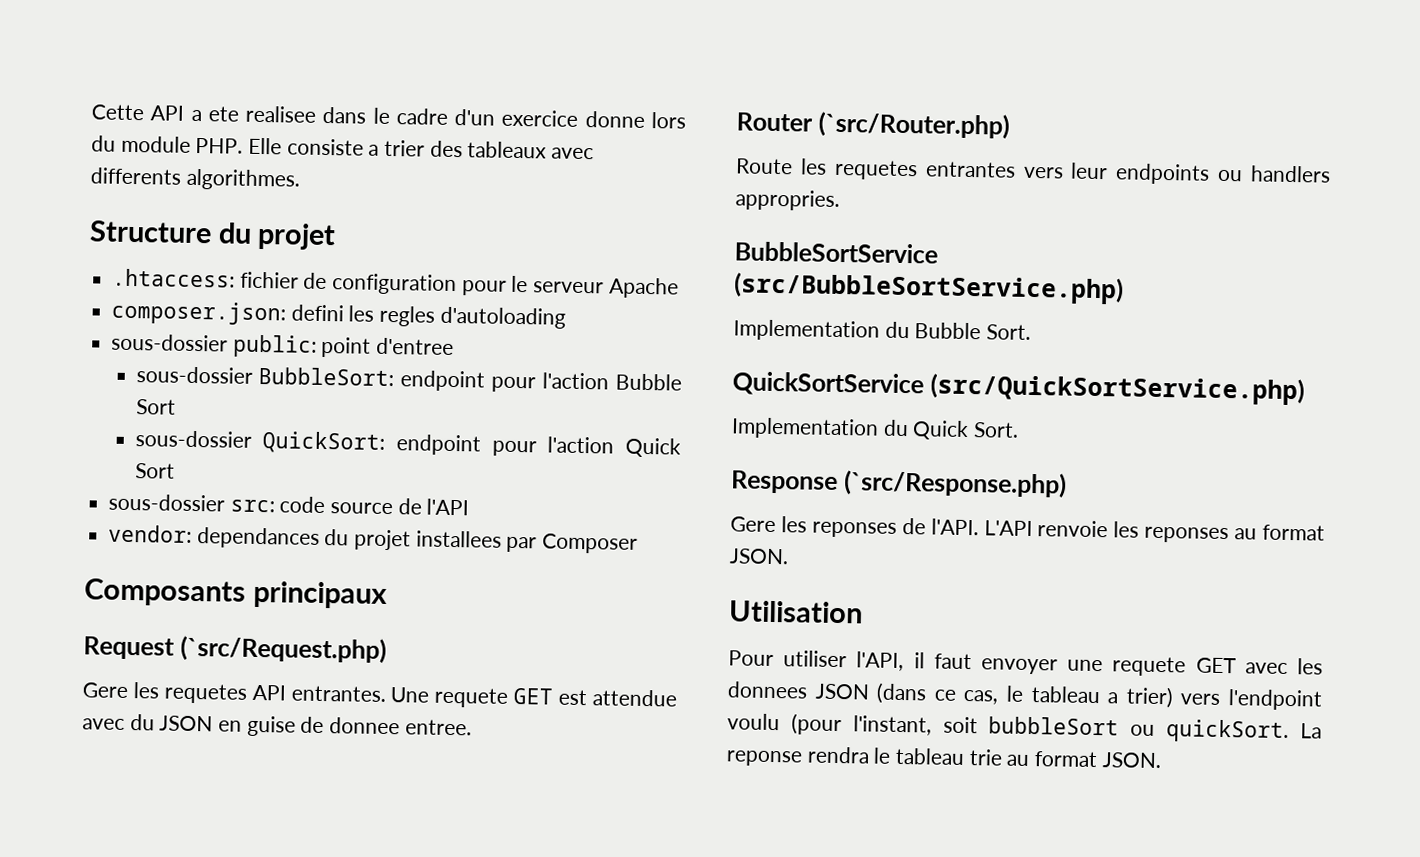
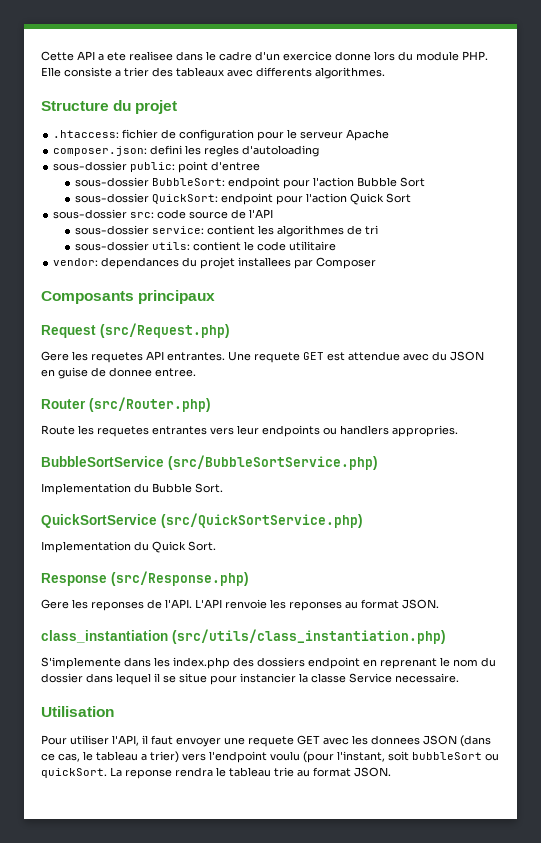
(470, 507) none -> [74,225,378,237] [74,241,336,251] // sous-dossier service: contient les algorithmes de tri // sous-dossier utils: contient le code utilitaire
[179,635,387,664] (`src/Request.php) -> [100,323,230,338] (src/Request.php)
[817,111,1010,139] (`src/Router.php) -> [89,397,211,412] (src/Router.php)
[842,470,1067,498] (`src/Response.php) -> [111,571,249,586] (src/Response.php)
(789, 556) none -> [41,629,446,644] [41,657,496,669] [41,673,459,685] // class_instantiation (src/utils/class_instantiation.php) // S'implemente dans les index.php des dossiers endpoint en reprenant le nom du dossier dans lequel il se situe pour instancier la classe Service necessaire.

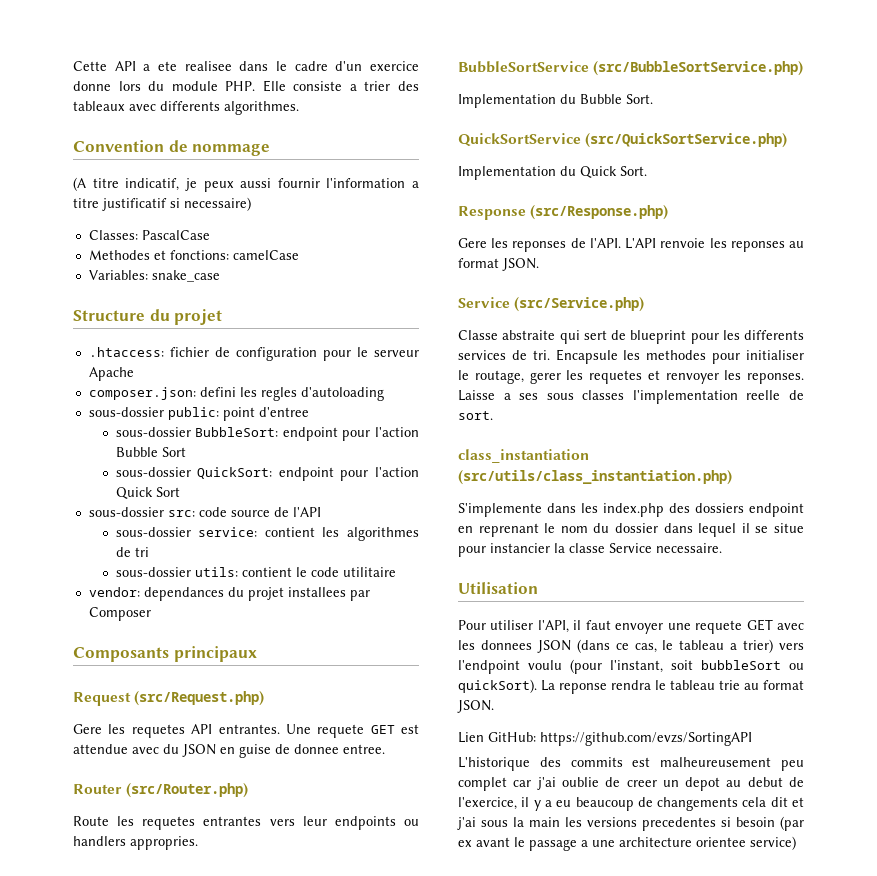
(385, 73) none -> [73,140,271,156] [73,177,419,192] [73,197,251,211] [88,230,210,240] [88,250,299,260] [88,270,220,282] // Convention de nommage // (A titre indicatif, je peux aussi fournir l'information a titre justificatif si necessaire) // Classes: PascalCase // Methodes et fonctions: camelCase // Variables: snake_case
(439, 604) none -> [458,297,645,312] [458,330,804,344] [458,349,804,364] [458,370,804,384] [458,390,804,404] [458,411,493,420] // Service (src/Service.php) // Classe abstraite qui sert de blueprint pour les differents services de tri. Encapsule les methodes pour initialiser le routage, gerer les requetes et renvoyer les reponses. Laisse a ses sous classes l'implementation reelle de sort.
[41,768,107,778] quickSort. -> [458,679,537,693] quickSort).
(391, 772) none -> [458,732,752,746] [458,757,804,771] [458,777,804,791] [458,797,804,811] [457,816,804,831] [458,836,796,851] // Lien GitHub: https://github.com/evzs/SortingAPI // L'historique des commits est malheureusement peu complet car j'ai oublie de creer un depot au debut de l'exercice, il y a eu beaucoup de changements cela dit et j'ai sous la main les versions precedentes si besoin (par ex avant le passage a une architecture orientee service)

